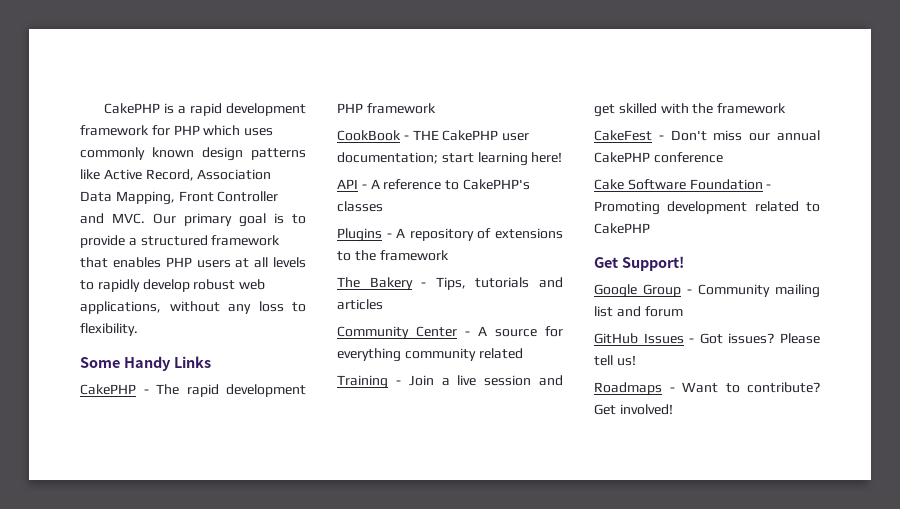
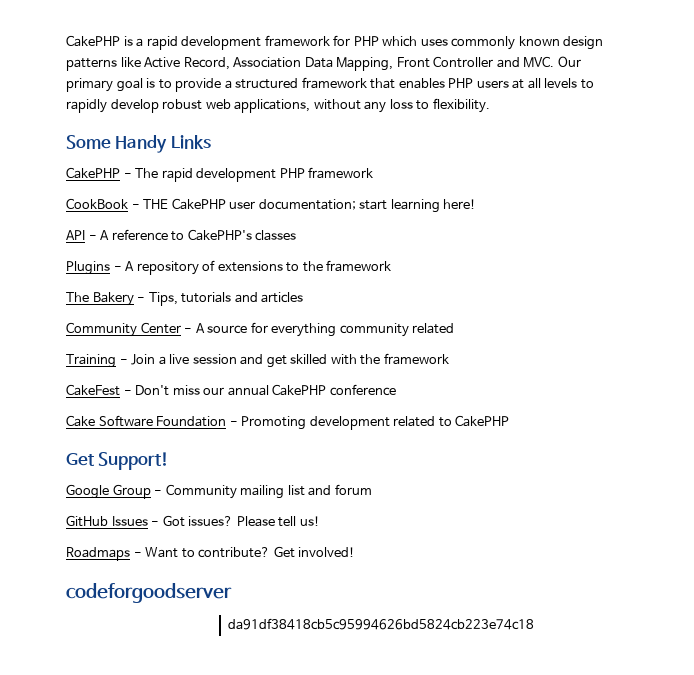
(673, 409) none -> [66,583,232,603] [227,618,534,630] // codeforgoodserver // da91df38418cb5c95994626bd5824cb223e74c18

